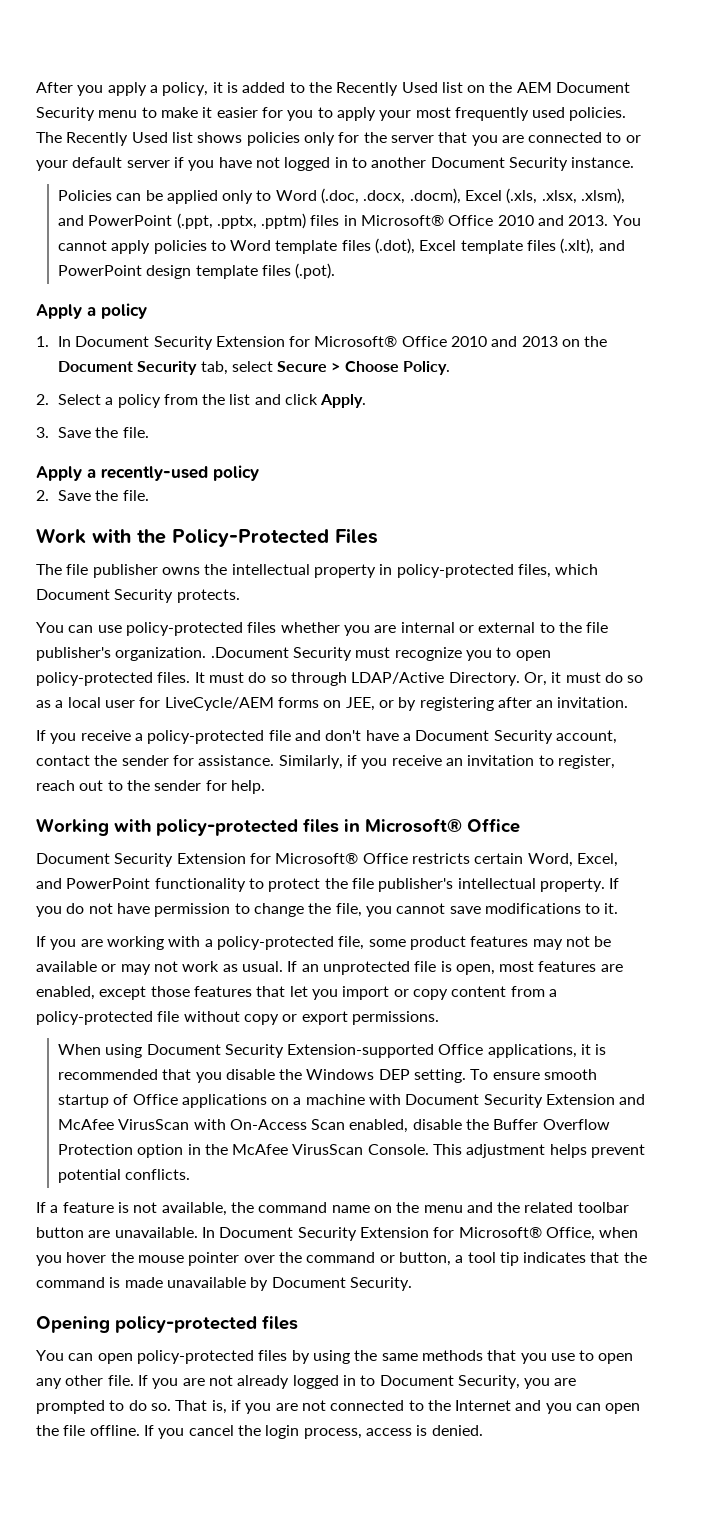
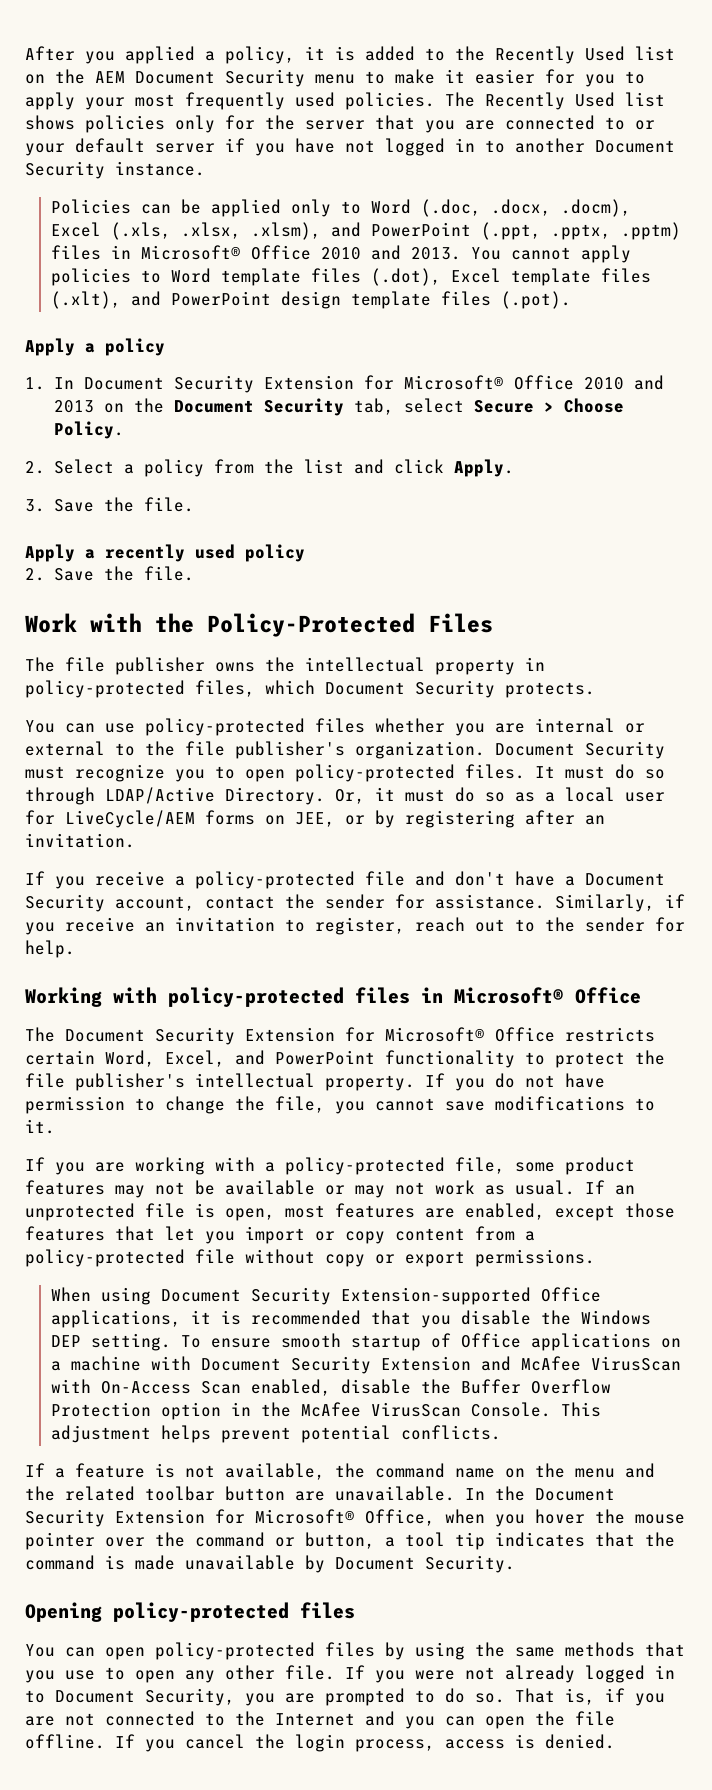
[107,82,147,96] apply -> [125,46,195,64] applied
[101,466,208,481] recently-used -> [105,544,235,562] recently used
[210,647,289,658] .Document -> [495,743,575,756] Document
(520, 825) none -> [25,1027,55,1042] The
(215, 1232) none -> [495,1486,525,1501] the
[182,1378,205,1386] are -> [415,1670,455,1680] were

